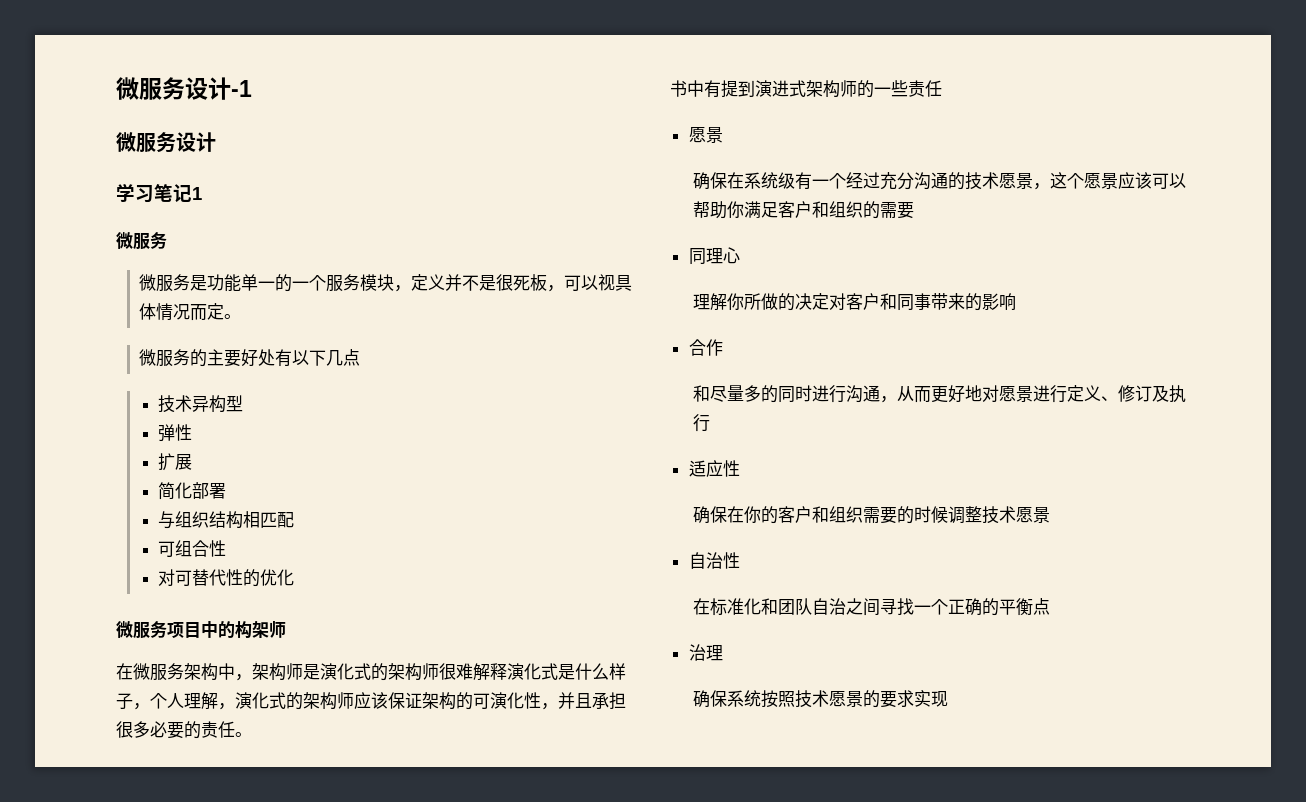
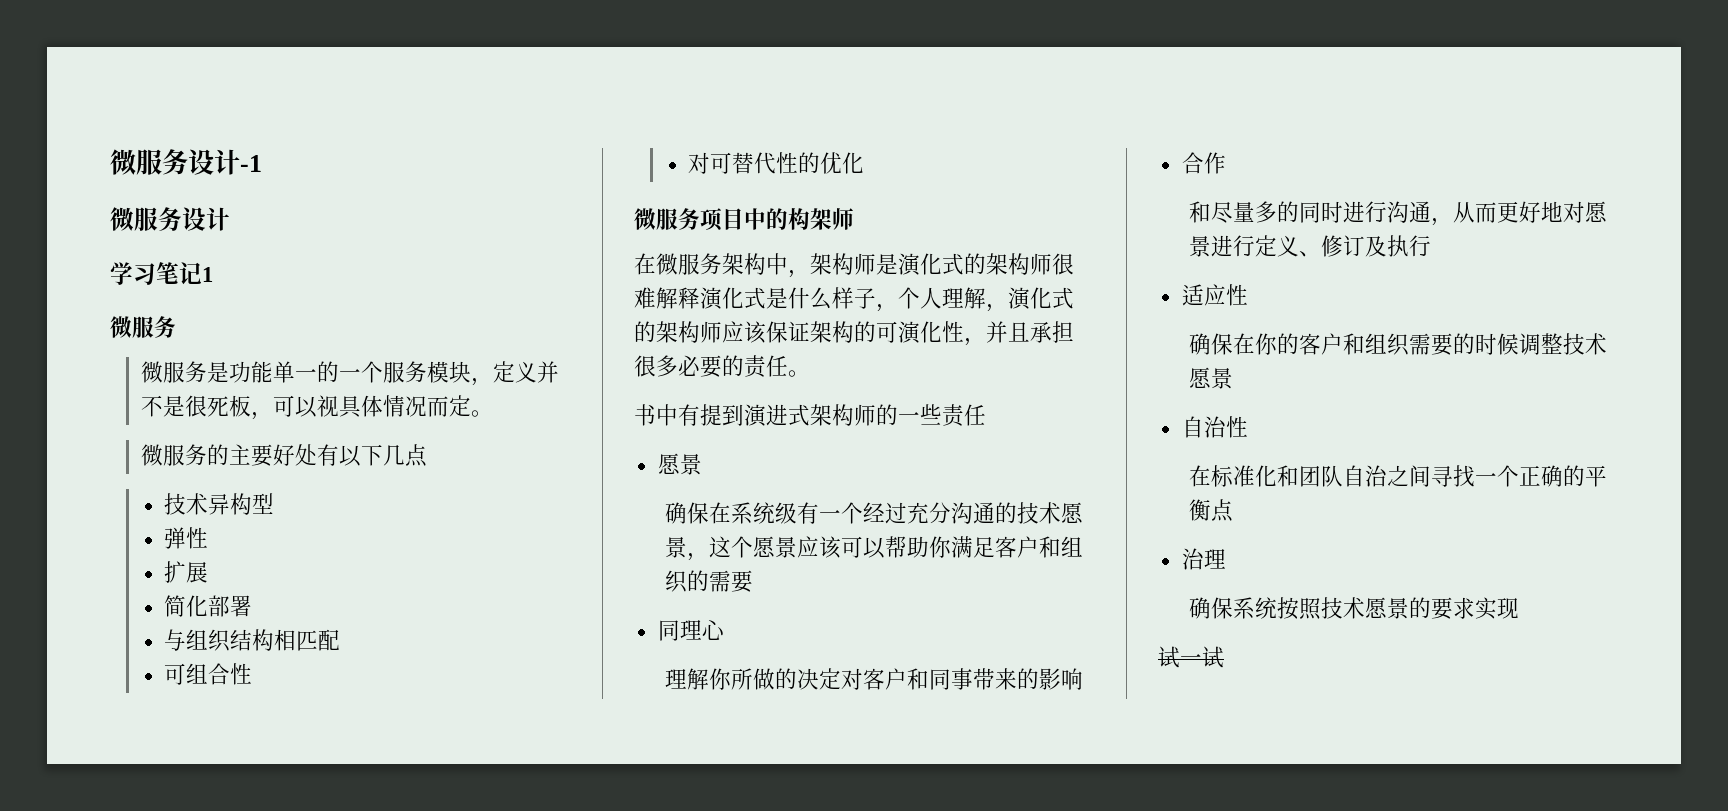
(949, 699) none -> [1158,646,1224,668] // 试一试

